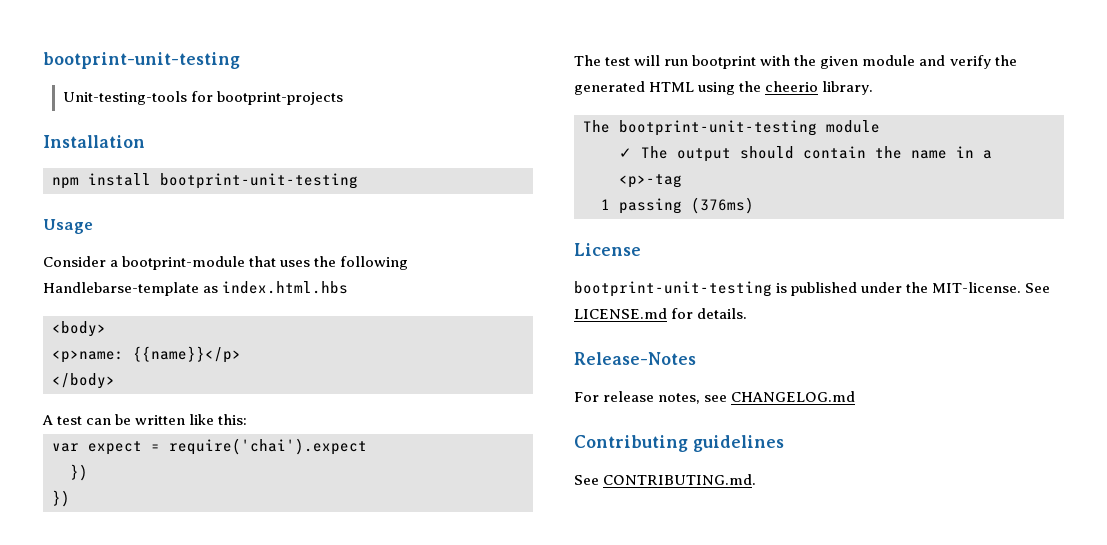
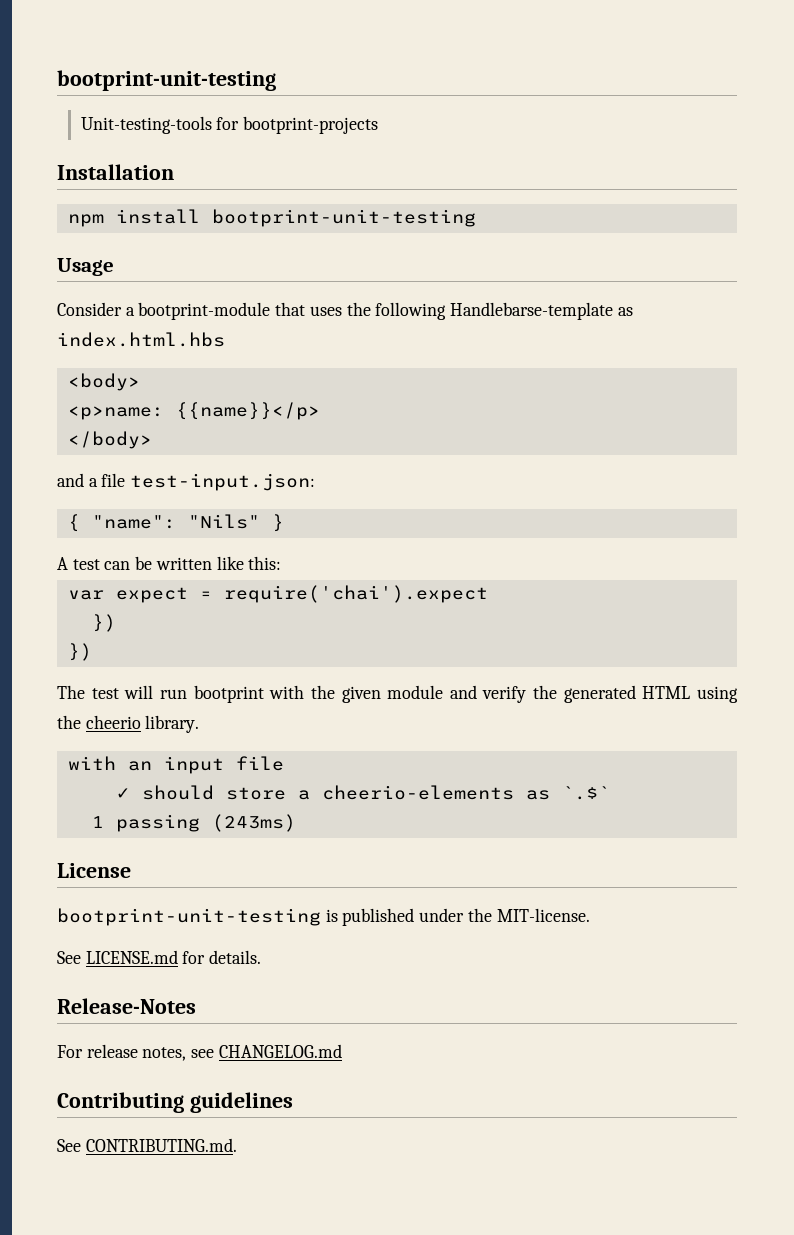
(115, 381) none -> [57,473,316,491] [67,514,284,532] // and a file test-input.json: // { "name": "Nils" }
[583,120,880,136] [619,146,992,162] [619,174,682,188] The bootprint-unit-testing module // ✓ The output should contain the name in a <p>-tag -> [67,756,284,774] [115,785,610,800] with an input file // ✓ should store a cheerio-elements as `.$`
[691,197,754,214] (376ms) -> [211,814,296,832] (243ms)
(1022, 287) none -> (590, 915) //

